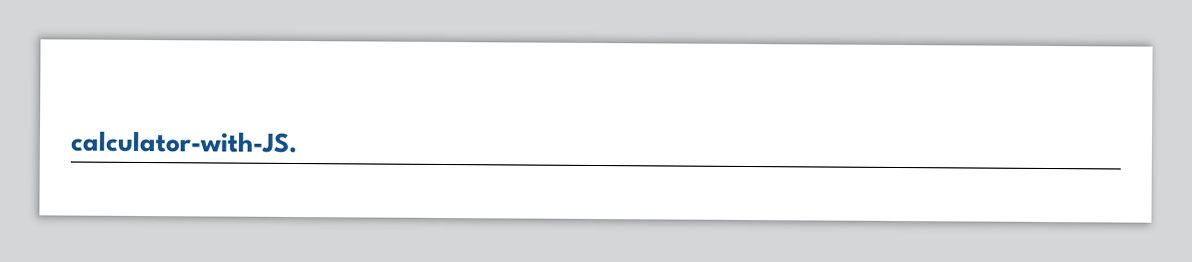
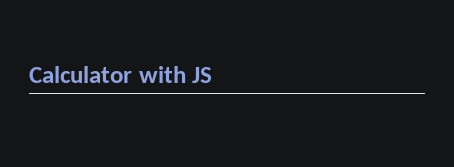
[70,131,297,154] calculator-with-JS. -> [29,66,213,83] Calculator with JS

